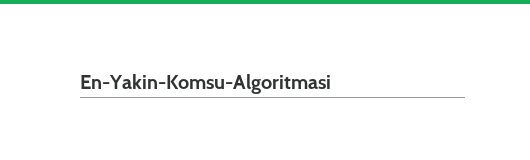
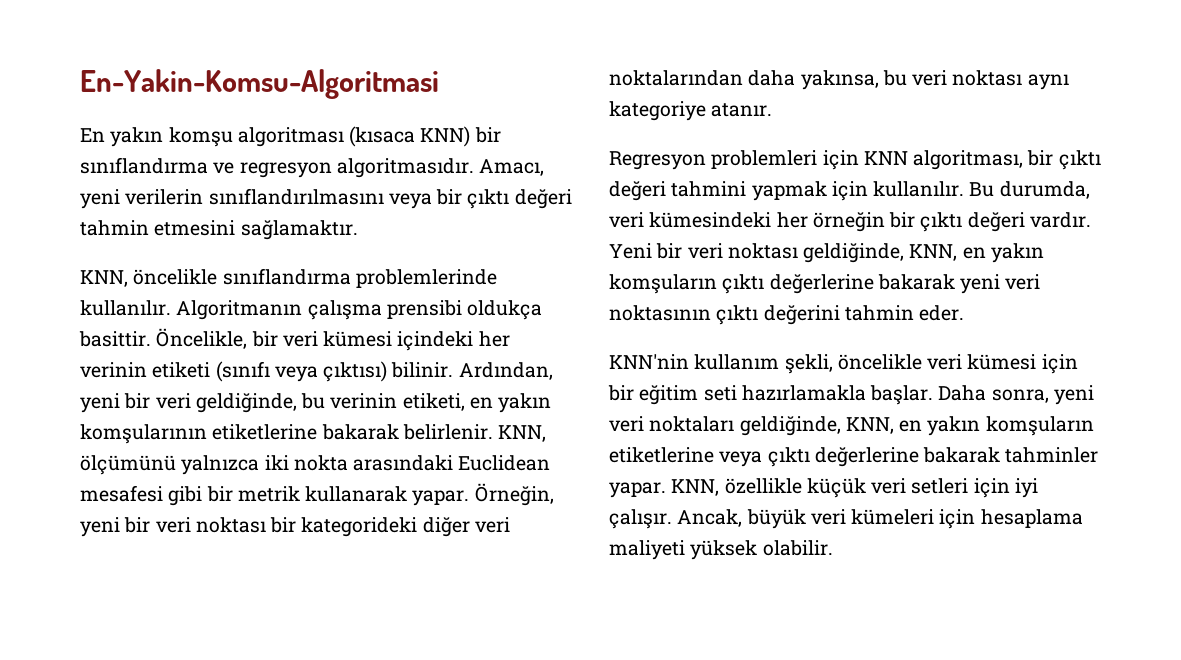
(331, 84) none -> [80,126,501,147] [80,157,545,178] [80,188,572,209] [80,220,358,240] [80,268,497,288] [80,300,543,320] [79,328,510,351] [80,361,553,382] [80,393,552,413] [80,424,547,444] [80,455,551,475] [80,483,554,506] [80,517,510,537] [609,70,1069,90] [609,101,773,121] [609,150,1101,170] [609,181,1090,201] [609,212,1091,232] [609,243,1044,263] [609,274,1041,294] [609,305,965,325] [609,354,1078,374] [608,385,1094,405] [609,416,1094,436] [609,447,1099,467] [609,478,1038,498] [609,509,1083,529] [609,540,833,560] // En yakın komşu algoritması (kısaca KNN) bir sınıflandırma ve regresyon algoritmasıdır. Amacı, yeni verilerin sınıflandırılmasını veya bir çıktı değeri tahmin etmesini sağlamaktır. // KNN, öncelikle sınıflandırma problemlerinde kullanılır. Algoritmanın çalışma prensibi oldukça basittir. Öncelikle, bir veri kümesi içindeki her verinin etiketi (sınıfı veya çıktısı) bilinir. Ardından, yeni bir veri geldiğinde, bu verinin etiketi, en yakın komşularının etiketlerine bakarak belirlenir. KNN, ölçümünü yalnızca iki nokta arasındaki Euclidean mesafesi gibi bir metrik kullanarak yapar. Örneğin, yeni bir veri noktası bir kategorideki diğer veri noktalarından daha yakınsa, bu veri noktası aynı kategoriye atanır. // Regresyon problemleri için KNN algoritması, bir çıktı değeri tahmini yapmak için kullanılır. Bu durumda, veri kümesindeki her örneğin bir çıktı değeri vardır. Yeni bir veri noktası geldiğinde, KNN, en yakın komşuların çıktı değerlerine bakarak yeni veri noktasının çıktı değerini tahmin eder. // KNN'nin kullanım şekli, öncelikle veri kümesi için bir eğitim seti hazırlamakla başlar. Daha sonra, yeni veri noktaları geldiğinde, KNN, en yakın komşuların etiketlerine veya çıktı değerlerine bakarak tahminler yapar. KNN, özellikle küçük veri setleri için iyi çalışır. Ancak, büyük veri kümeleri için hesaplama maliyeti yüksek olabilir.

